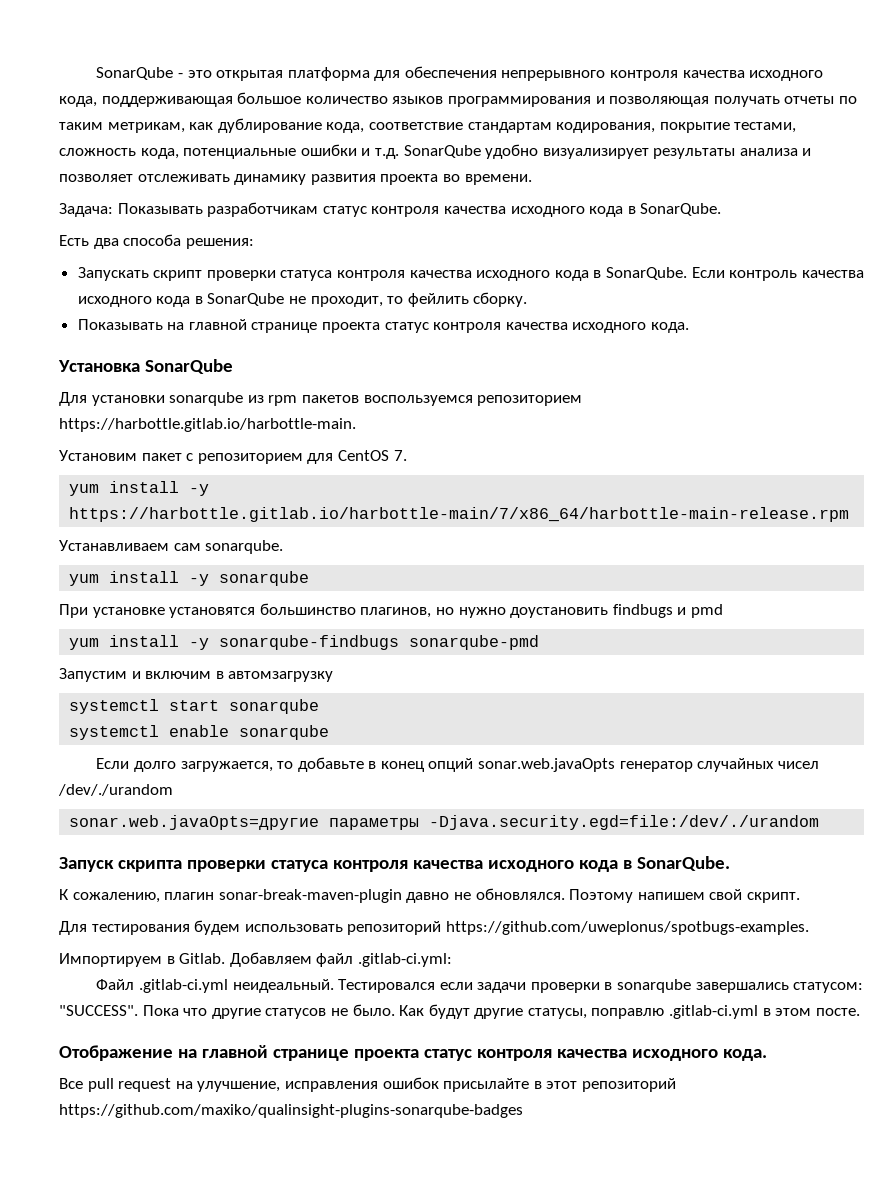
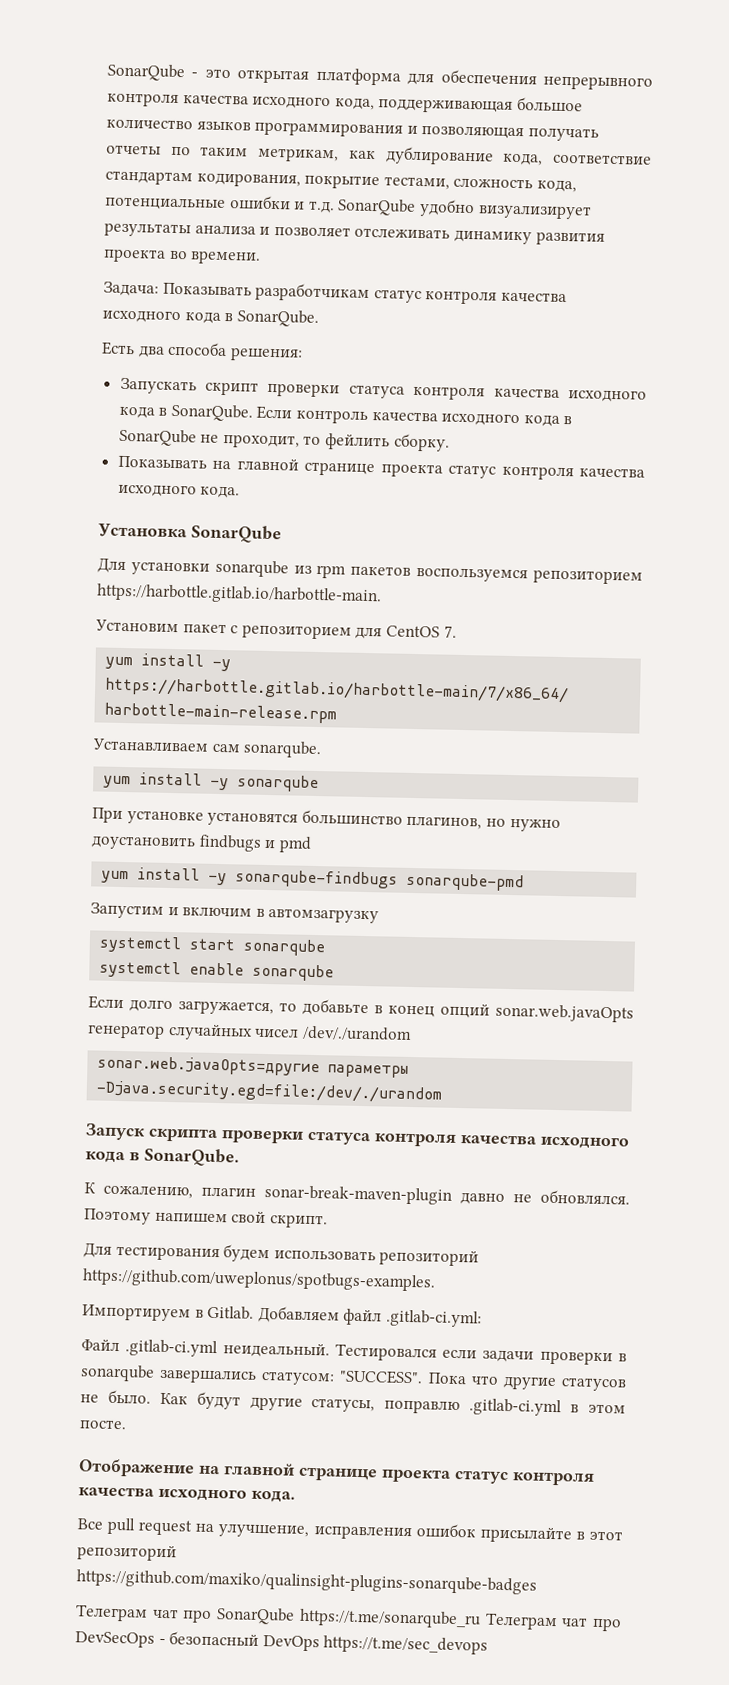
(523, 1111) none -> [75,1604,622,1632] [75,1631,489,1655] // Телеграм чат про SonarQube https://t.me/sonarqube_ru Телеграм чат про DevSecOps - безопасный DevOps https://t.me/sec_devops

